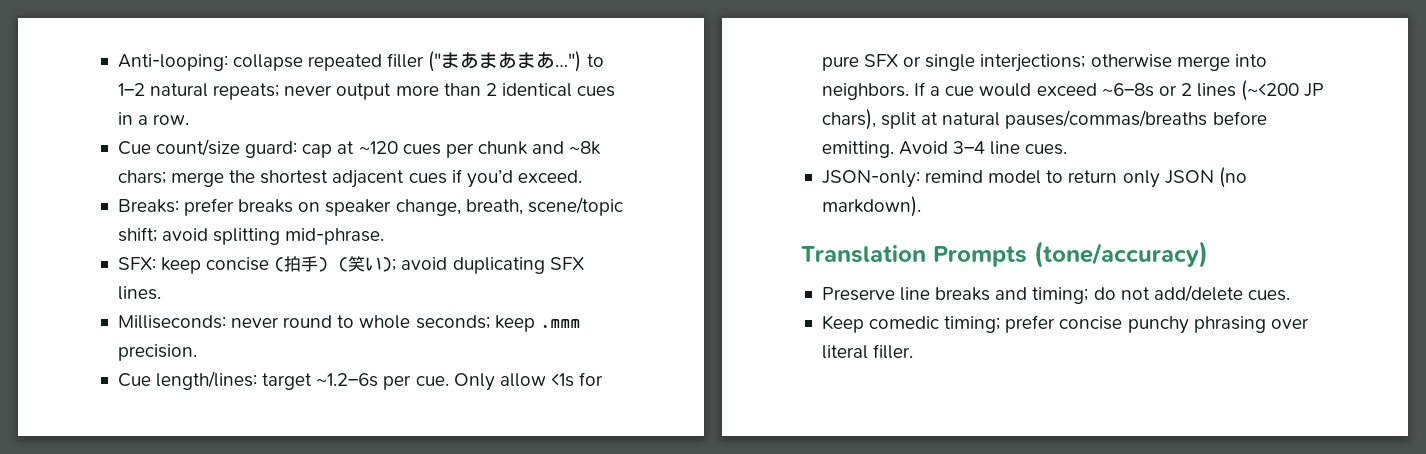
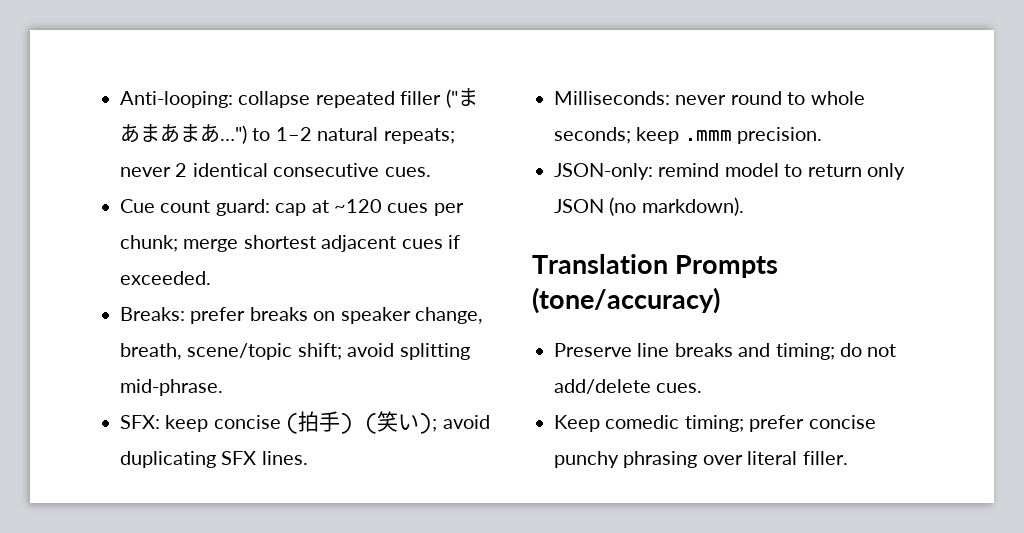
[336,83,616,100] [117,112,190,125] [117,139,241,156] output more than 2 identical cues in a row. // Cue count/size -> [175,163,431,177] [120,199,211,213] 2 identical consecutive cues. // Cue count
[477,141,602,155] [117,170,256,187] chunk and ~8k chars; merge the -> [120,235,239,252] chunk; merge
[466,169,582,188] you’d exceed. -> [120,271,211,285] exceeded.
[117,371,604,391] [821,54,1267,72] [821,80,1325,101] [821,109,1267,130] [821,141,1068,158] // Cue length/lines: target ~1.2–6s per cue. Only allow <1s for pure SFX or single interjections; otherwise merge into neighbors. If a cue would exceed ~6–8s or 2 lines (~<200 JP chars), split at natural pauses/commas/breaths before emitting. Avoid 3–4 line cues. -> (823, 135) none

